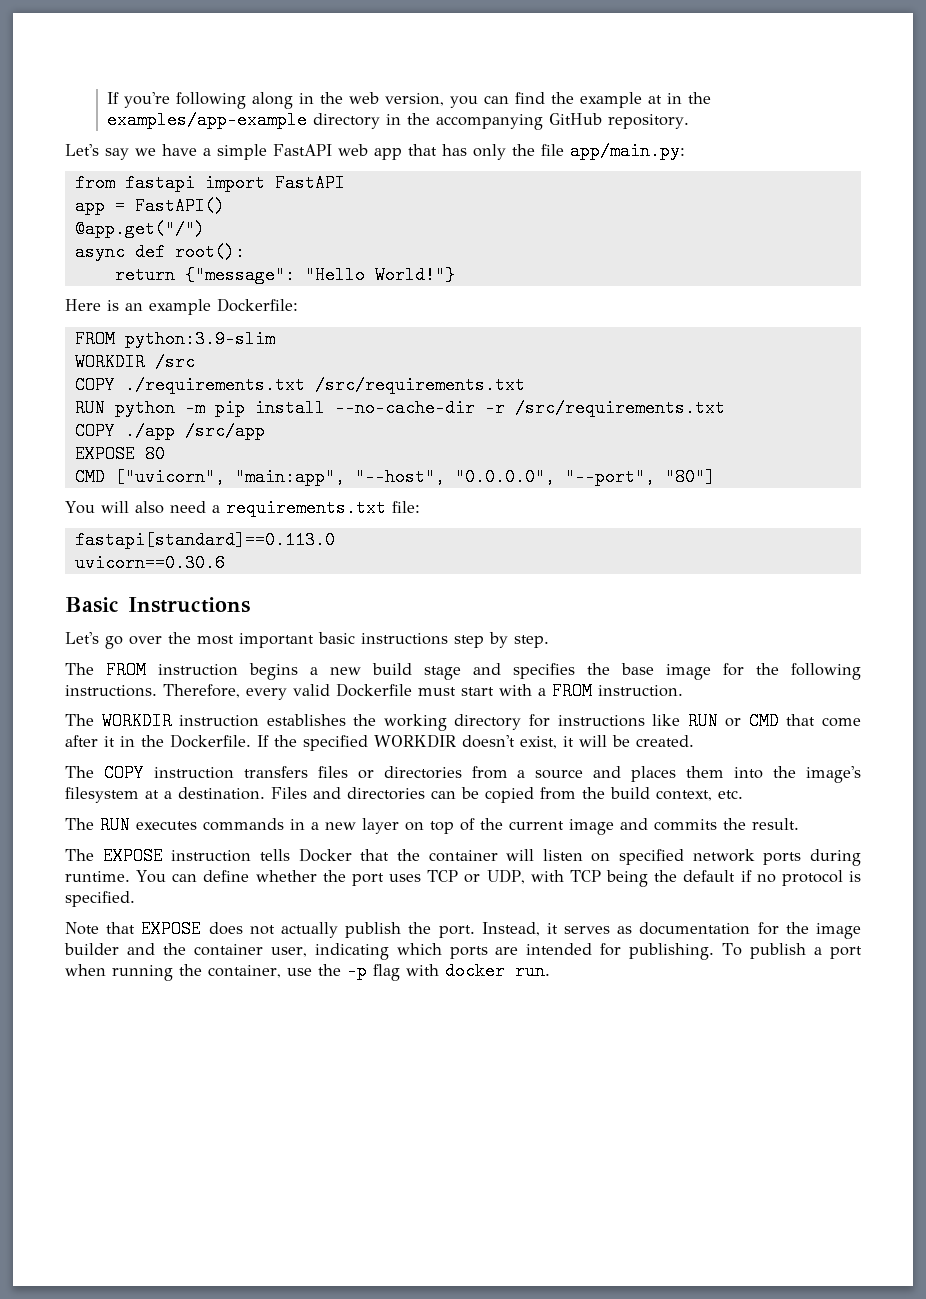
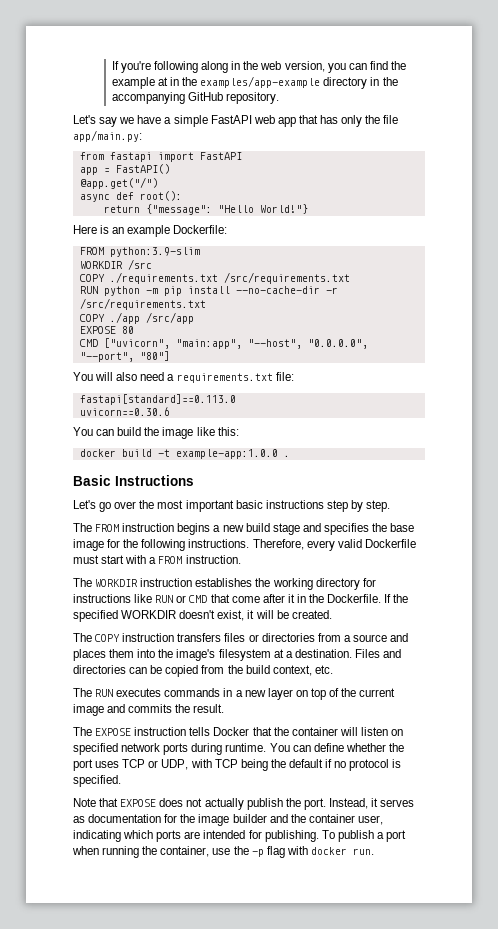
(225, 563) none -> [73,427,239,439] [79,449,290,459] // You can build the image like this: // docker build -t example-app:1.0.0 .

